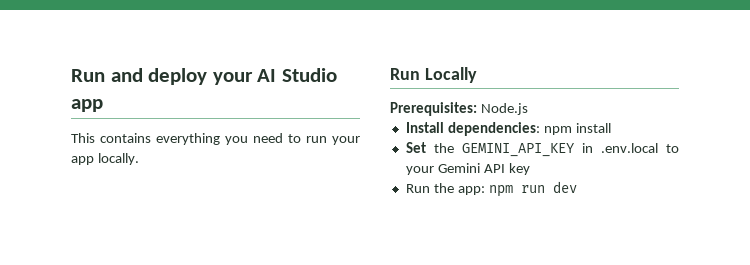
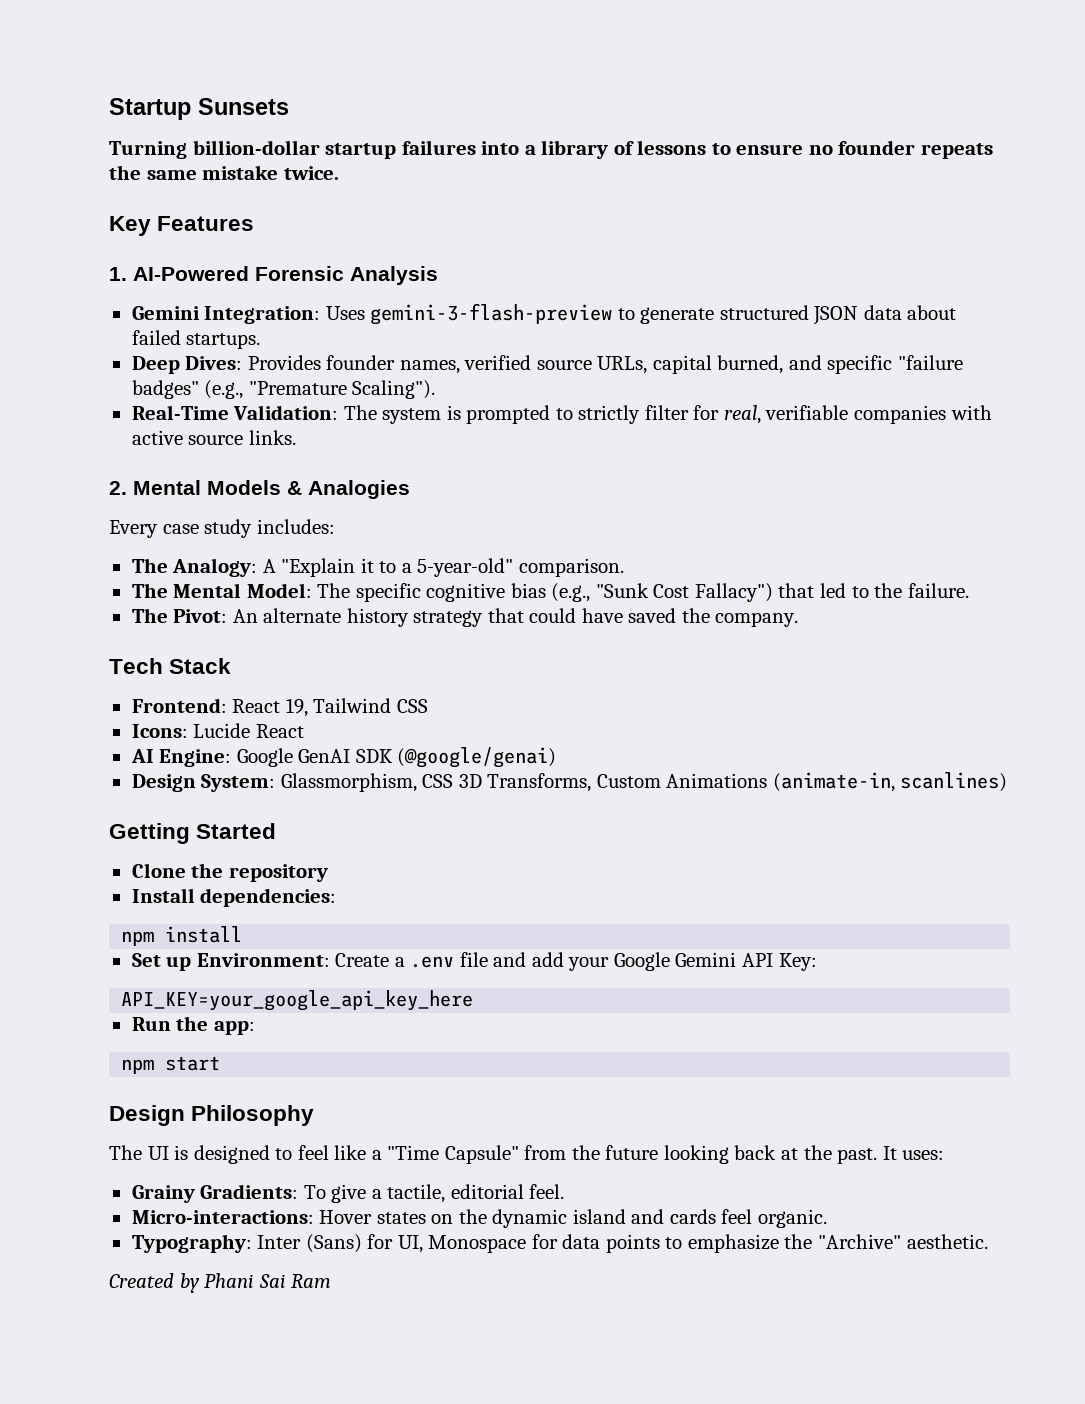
[71,68,337,85] [71,99,103,112] [71,133,360,145] [71,153,139,165] [390,67,477,83] [390,102,528,116] Run and deploy your AI Studio app // This contains everything you need to run your app locally. // Run Locally // Prerequisites: Node.js -> [109,98,289,120] [109,140,993,159] [109,165,339,180] [109,216,255,236] [109,266,438,285] [131,303,957,325] [131,330,261,349] [131,355,963,374] [131,380,436,399] [131,405,992,424] [131,430,296,445] [109,480,410,499] [109,519,335,538] [131,558,624,577] [131,583,969,602] [131,608,799,627] [109,658,232,674] [131,698,428,717] [131,723,304,738] [130,747,557,768] [131,772,1008,792] [109,823,277,844] [131,863,328,882] Startup Sunsets // Turning billion-dollar startup failures into a library of lessons to ensure no founder repeats the same mistake twice. // Key Features // 1. AI-Powered Forensic Analysis // Gemini Integration: Uses gemini-3-flash-preview to generate structured JSON data about failed startups. // Deep Dives: Provides founder names, verified source URLs, capital burned, and specific "failure badges" (e.g., "Premature Scaling"). // Real-Time Validation: The system is prompted to strictly filter for real, verifiable companies with active source links. // 2. Mental Models & Analogies // Every case study includes: // The Analogy: A "Explain it to a 5-year-old" comparison. // The Mental Model: The specific cognitive bias (e.g., "Sunk Cost Fallacy") that led to the failure. // The Pivot: An alternate history strategy that could have saved the company. // Tech Stack // Frontend: React 19, Tailwind CSS // Icons: Lucide React // AI Engine: Google GenAI SDK (@google/genai) // Design System: Glassmorphism, CSS 3D Transforms, Custom Animations (animate-in, scanlines) // Getting Started // Clone the repository
(540, 129) none -> (337, 897) //
[433,143,679,157] [405,163,530,175] [405,181,577,197] the GEMINI_API_KEY in .env.local to your Gemini API key // Run the app: npm run dev -> [166,952,817,971] [121,990,474,1011] [131,1016,255,1035] [121,1056,221,1074] [109,1105,315,1126] [109,1145,945,1164] [131,1184,565,1203] [131,1209,827,1228] [131,1234,988,1253] [109,1273,332,1293] up Environment: Create a .env file and add your Google Gemini API Key: // API_KEY=your_google_api_key_here // Run the app: // npm start // Design Philosophy // The UI is designed to feel like a "Time Capsule" from the future looking back at the past. It uses: // Grainy Gradients: To give a tactile, editorial feel. // Micro-interactions: Hover states on the dynamic island and cards feel organic. // Typography: Inter (Sans) for UI, Monospace for data points to emphasize the "Archive" aesthetic. // Created by Phani Sai Ram

